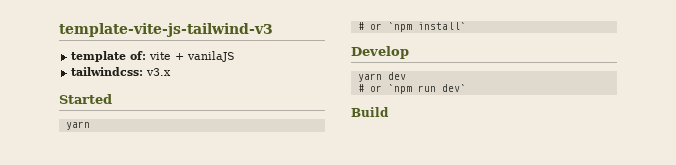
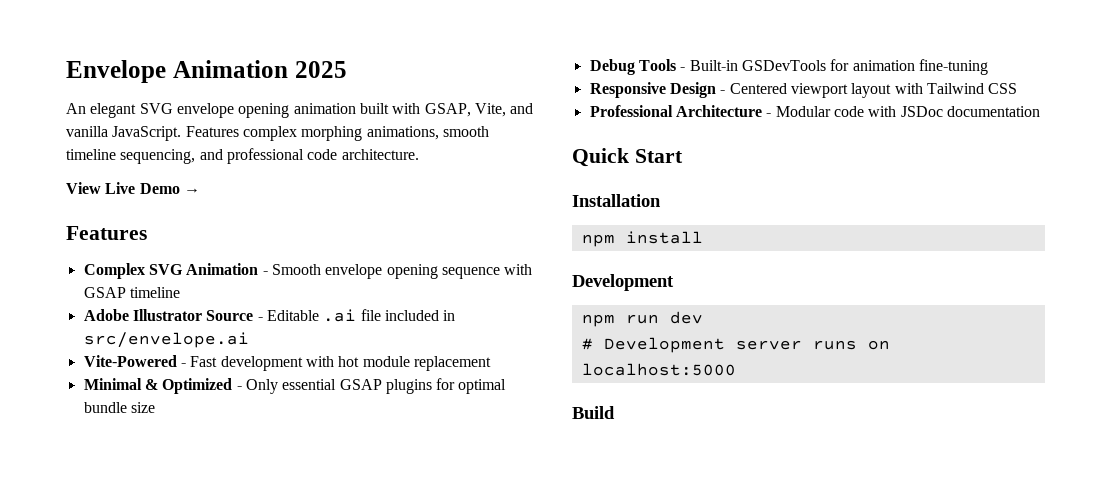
[59,23,273,37] [71,51,236,62] [71,67,172,76] [59,94,112,104] [65,121,90,130] [357,22,466,32] [351,46,409,59] [357,72,406,82] [357,84,466,94] template-vite-js-tailwind-v3 // template of: vite + vanilaJS // tailwindcss: v3.x // Started // yarn // # or `npm install` // Develop // yarn dev // # or `npm run dev` -> [66,60,347,83] [66,103,534,118] [66,126,489,141] [66,148,419,164] [66,182,200,194] [66,226,147,240] [83,263,533,279] [83,287,180,298] [83,309,456,322] [83,332,249,348] [83,355,491,371] [83,378,507,394] [83,402,155,413] [589,59,988,75] [589,82,1018,98] [589,105,1040,117] [572,148,683,167] [572,194,661,207] [581,231,703,247] [572,274,674,291] [581,311,703,327] [581,337,890,353] [581,363,736,376] Envelope Animation 2025 // An elegant SVG envelope opening animation built with GSAP, Vite, and vanilla JavaScript. Features complex morphing animations, smooth timeline sequencing, and professional code architecture. // View Live Demo → // Features // Complex SVG Animation - Smooth envelope opening sequence with GSAP timeline // Adobe Illustrator Source - Editable .ai file included in src/envelope.ai // Vite-Powered - Fast development with hot module replacement // Minimal & Optimized - Only essential GSAP plugins for optimal bundle size // Debug Tools - Built-in GSDevTools for animation fine-tuning // Responsive Design - Centered viewport layout with Tailwind CSS // Professional Architecture - Modular code with JSDoc documentation // Quick Start // Installation // npm install // Development // npm run dev // # Development server runs on localhost:5000

